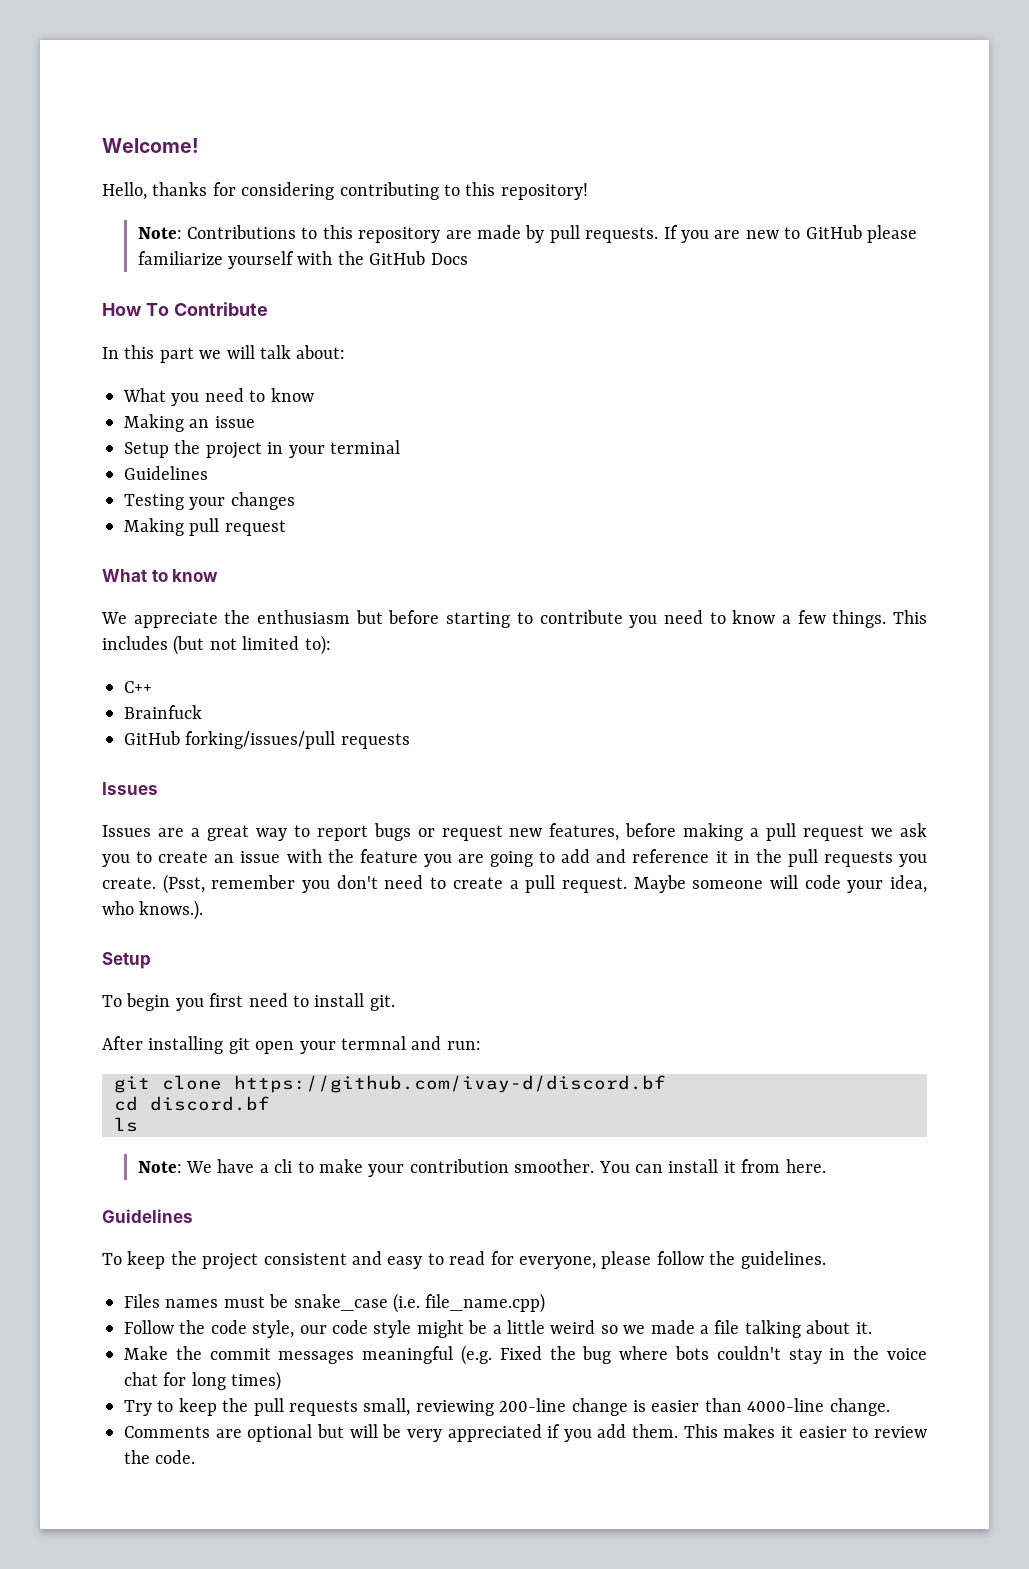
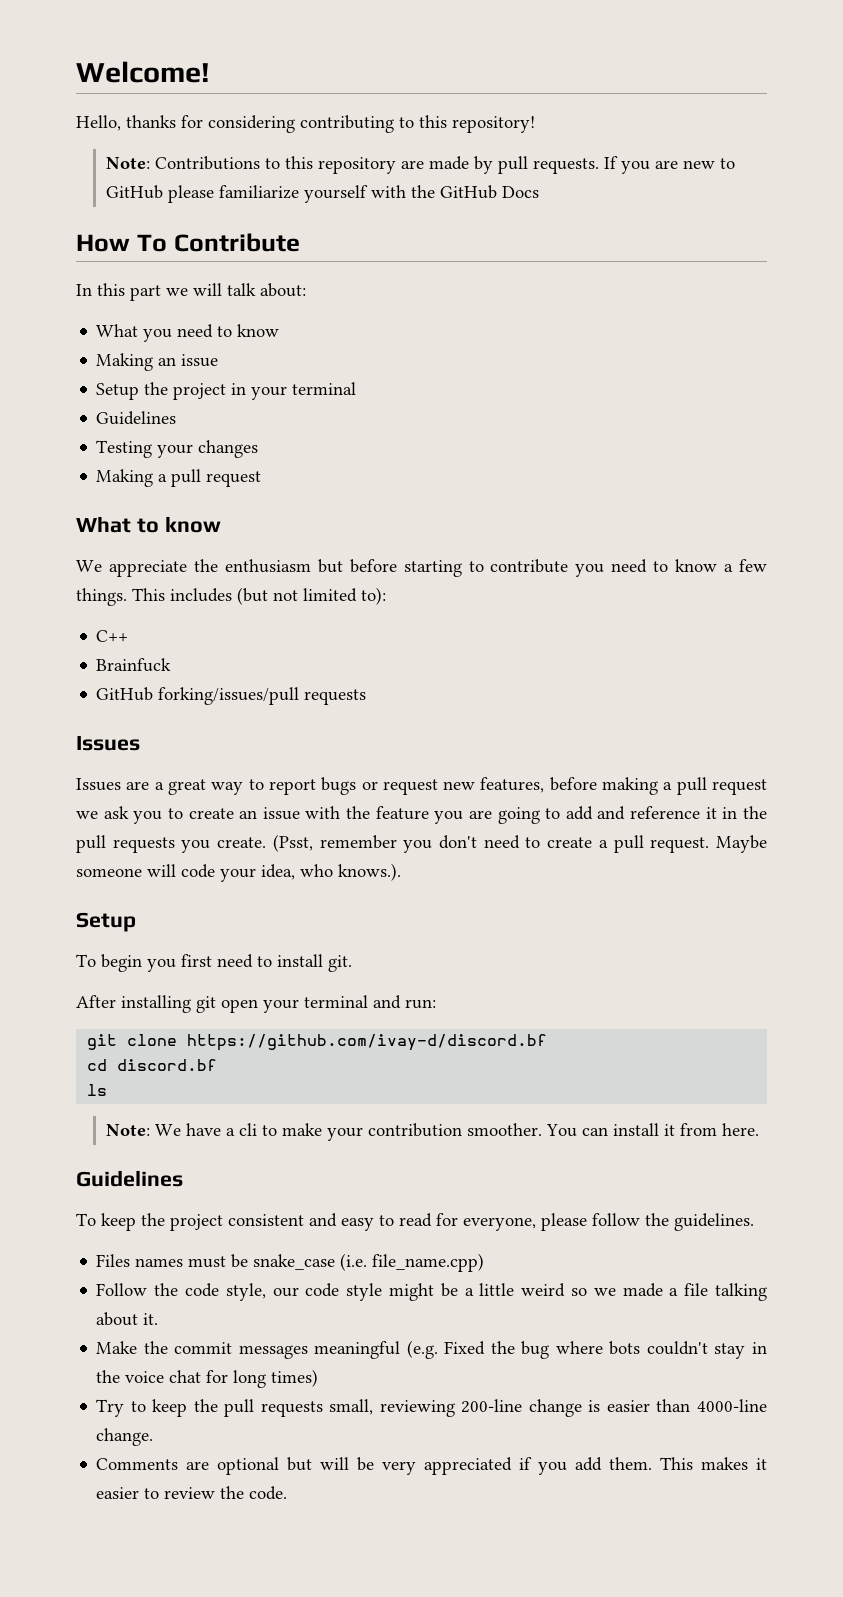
(184, 527) none -> [158,474,168,482] a
[341,1036,406,1050] termnal -> [304,995,368,1008] terminal

